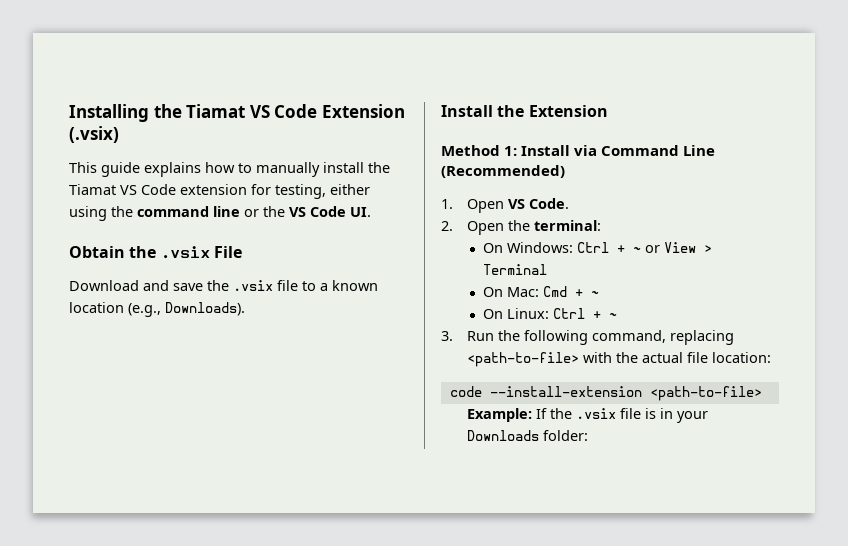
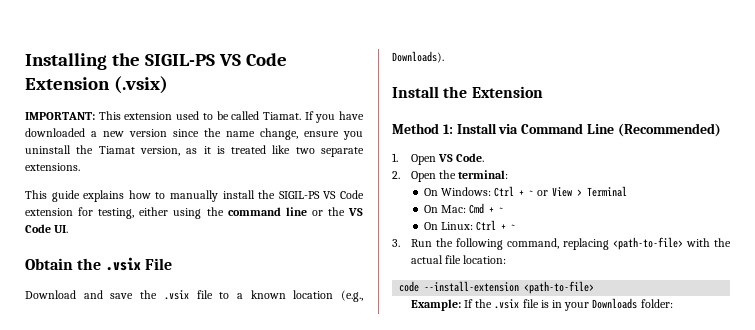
[186,104,246,118] Tiamat -> [144,54,215,66] SIGIL-PS
(119, 134) none -> [25,111,364,123] [25,128,363,140] [25,145,365,157] [25,163,80,171] // IMPORTANT: This extension used to be called Tiamat. If you have downloaded a new version since the name change, ensure you uninstall the Tiamat version, as it is treated like two separate extensions.
[69,184,116,195] Tiamat -> [278,191,320,199] SIGIL-PS

